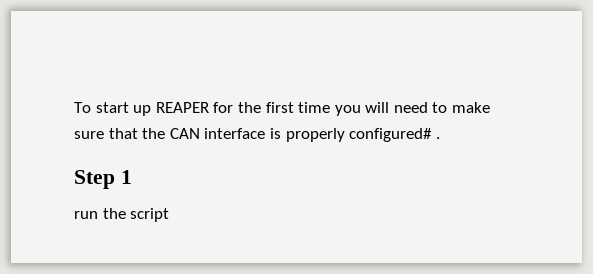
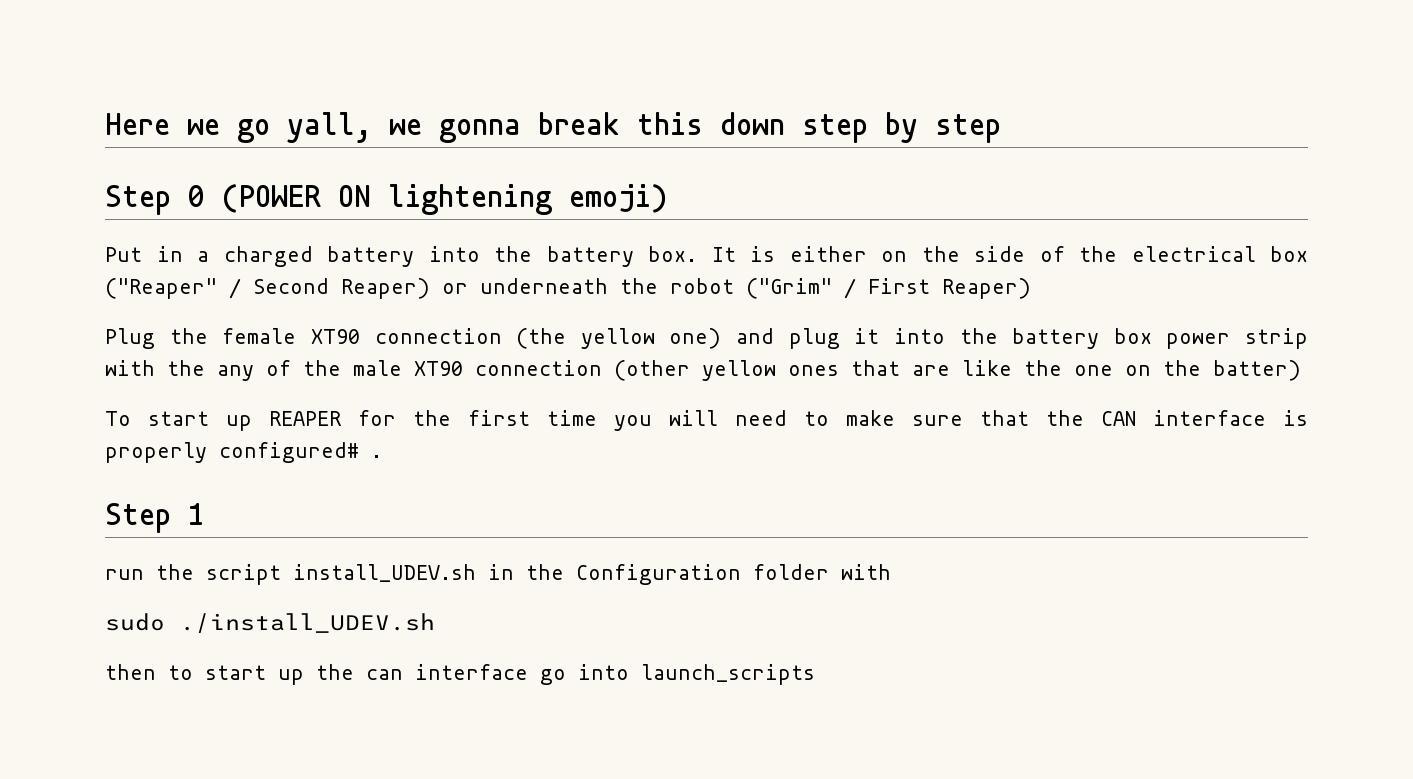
(74, 107) none -> [105,112,1001,143] [105,184,667,215] [105,246,1308,267] [105,278,1031,299] [105,328,1308,349] [105,360,1301,381] Here we go yall, we gonna break this down step by step // Step 0 (POWER ON lightening emoji) // Put in a charged battery into the battery box. It is either on the side of the electrical box ("Reaper" / Second Reaper) or underneath the robot ("Grim" / First Reaper) // Plug the female XT90 connection (the yellow one) and plug it into the battery box power strip with the any of the male XT90 connection (other yellow ones that are like the one on the batter) //
(170, 215) none -> [293,564,891,585] [105,613,435,633] [105,664,815,685] install_UDEV.sh in the Configuration folder with // sudo ./install_UDEV.sh // then to start up the can interface go into launch_scripts

